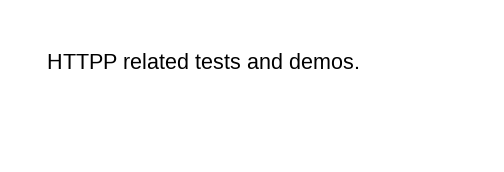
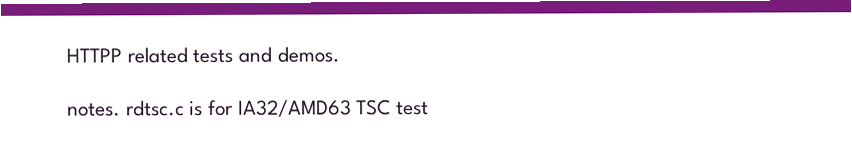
(360, 61) none -> [67,99,430,118] // notes. rdtsc.c is for IA32/AMD63 TSC test

